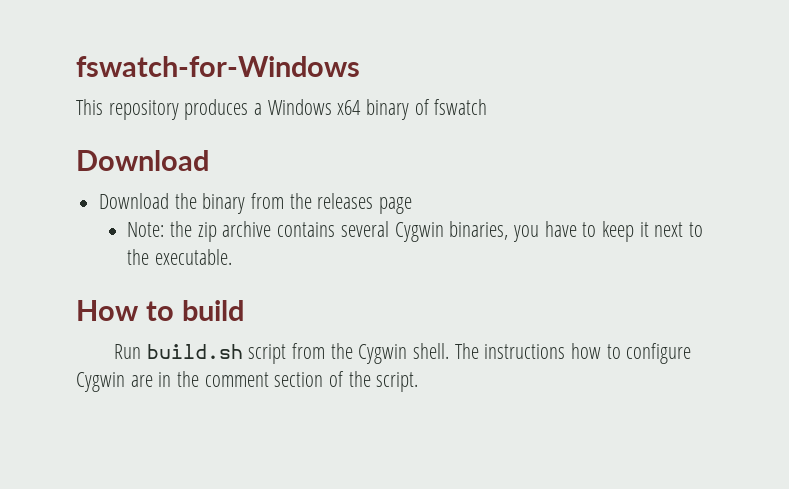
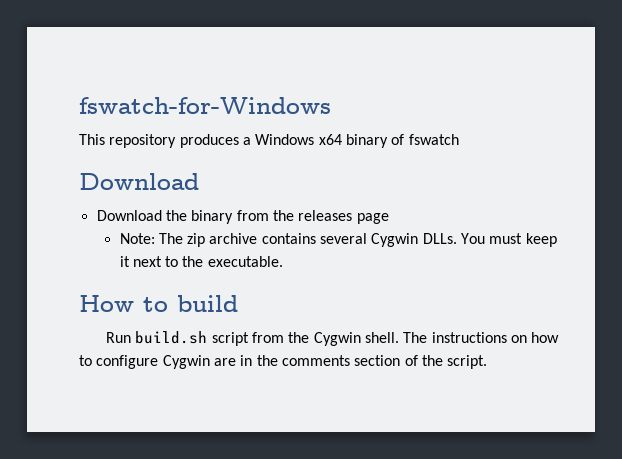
[170,221,193,237] the -> [158,233,183,244] The
[449,221,597,242] binaries, you have to -> [422,233,523,244] DLLs. You must
(566, 351) none -> [511,335,528,343] on
[204,372,269,387] comment -> [281,355,350,366] comments

